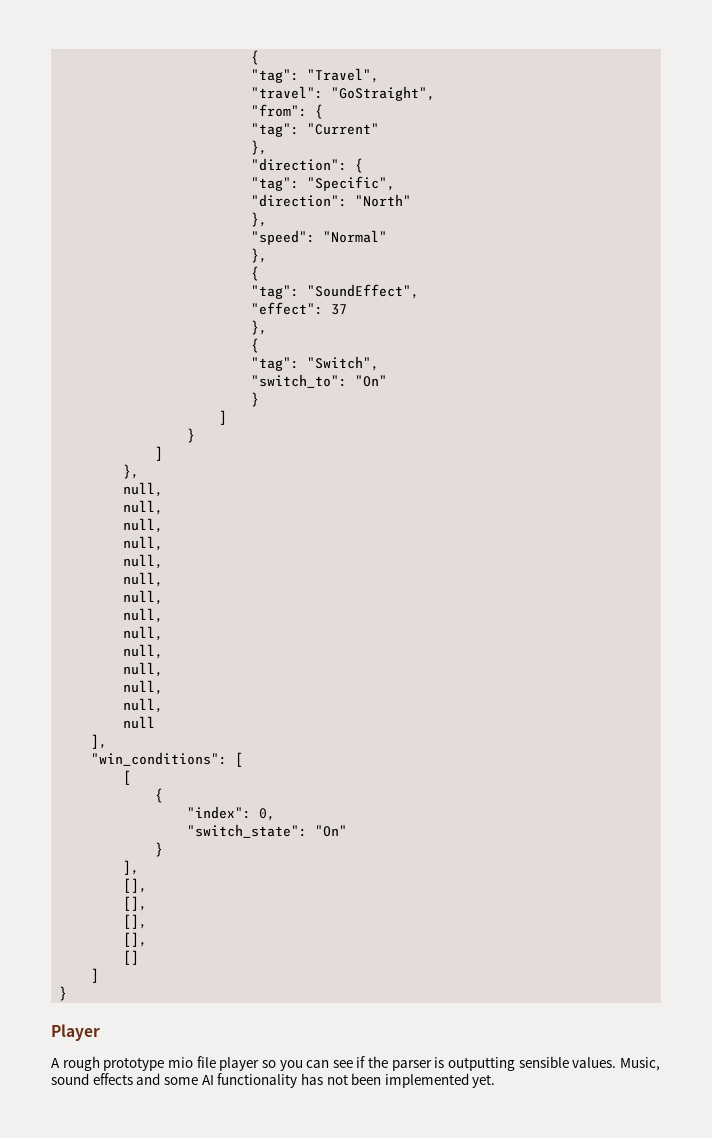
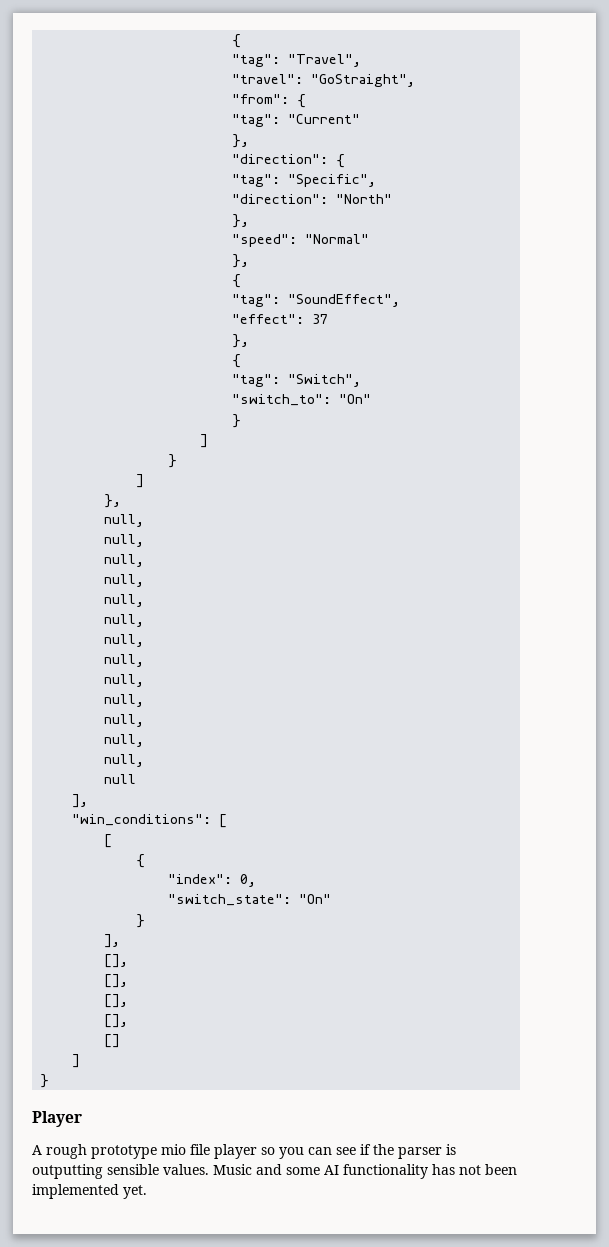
[619,1057,660,1071] [51,1073,133,1085] Music, sound effects -> [213,1164,252,1175] Music

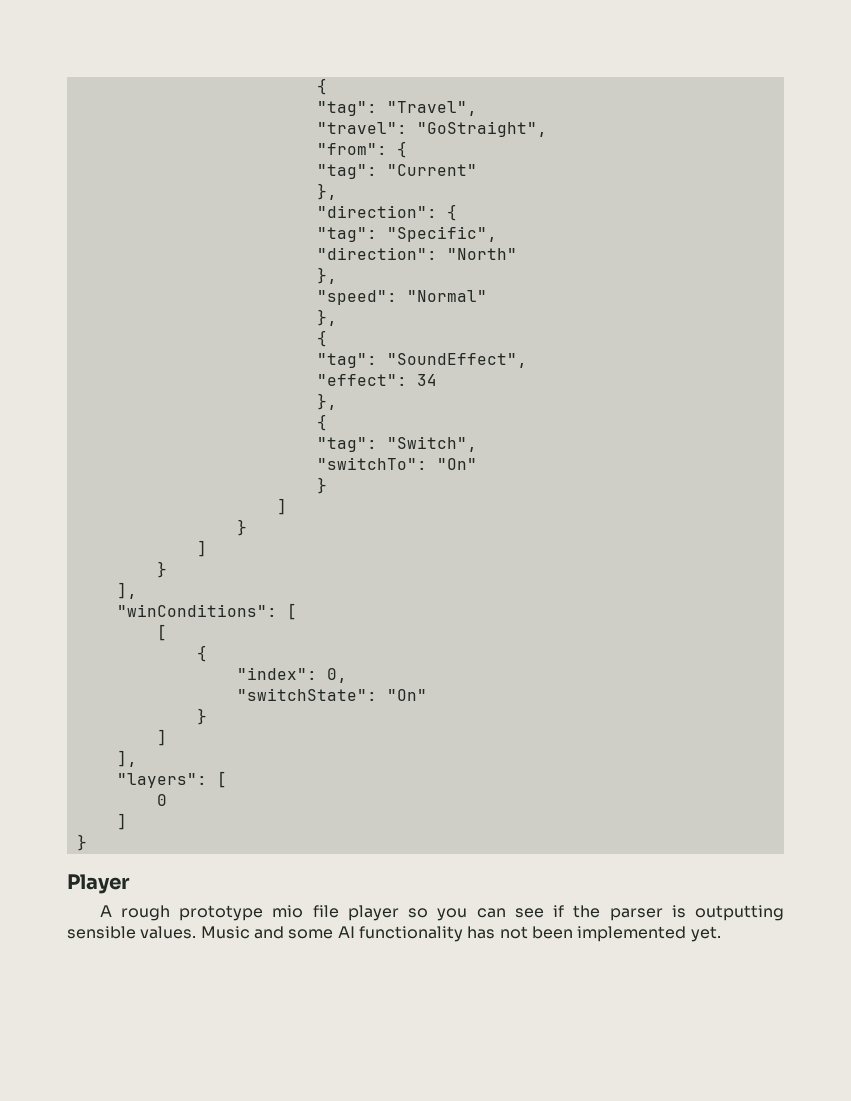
[312,314,329,324] 37 -> [416,374,437,386] 34
[232,394,332,406] "switch_to": -> [316,457,427,470] "switchTo":
[104,494,122,508] [104,514,145,527] [104,534,145,547] [104,554,145,567] [104,574,145,587] [104,594,145,607] [104,614,145,627] [104,634,145,647] [104,654,145,667] [104,674,145,687] [104,694,145,707] [104,714,145,727] [104,734,145,747] [104,754,145,767] [104,774,137,784] [72,794,89,808] [72,814,212,826] }, // null, // null, // null, // null, // null, // null, // null, // null, // null, // null, // null, // null, // null, // null // ], // "win_conditions": -> [156,561,167,578] [116,582,137,599] [116,604,277,617] } // ], // "winConditions":
[168,894,332,906] [136,914,146,928] [104,934,121,948] [104,954,129,968] [104,974,129,988] [104,994,129,1008] [104,1014,129,1028] [104,1034,121,1048] "switch_state": "On" // } // ], // [], // [], // [], // [], // [] -> [236,688,427,701] [196,708,207,725] [156,729,167,746] [116,750,137,767] [116,771,227,788] [156,794,167,806] "switchState": "On" // } // ] // ], // "layers": [ // 0

